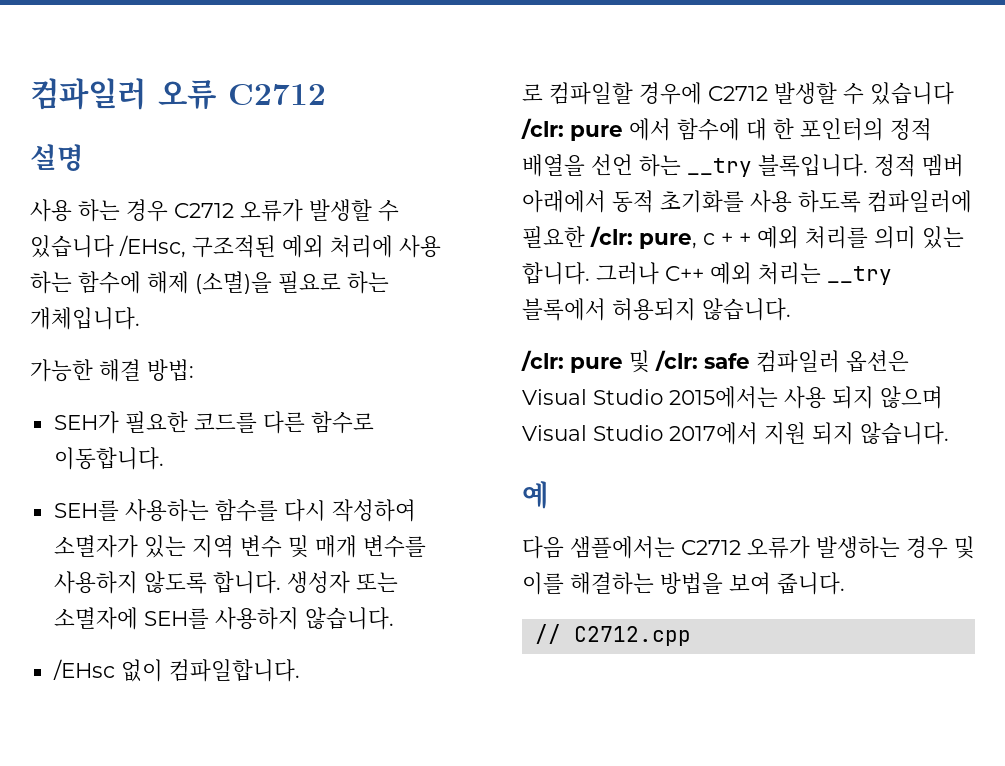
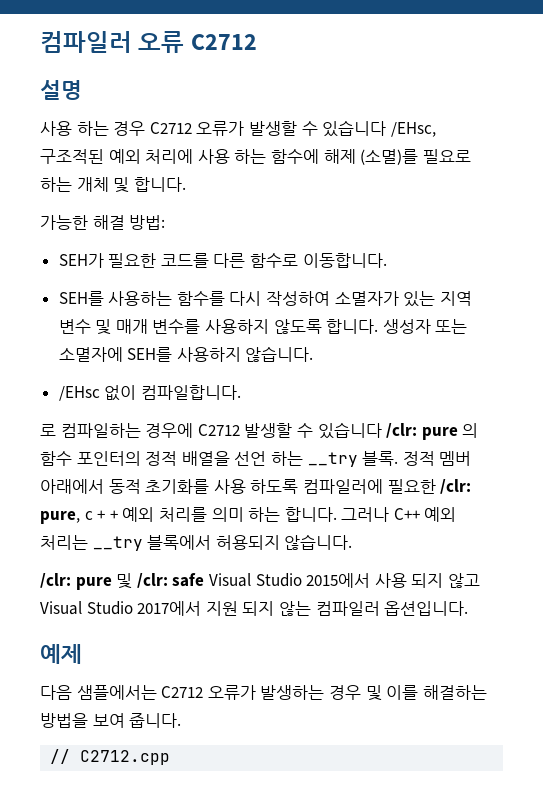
[195,271,272,294] (소멸)을 -> [360,149,419,165] (소멸)를
[30,307,140,330] 개체입니다. -> [76,177,186,193] 개체 및 합니다.
[549,82,633,105] 컴파일할 -> [60,423,141,438] 컴파일하는
[629,118,794,141] 에서 함수에 대 한 -> [462,423,479,438] [40,451,72,466] 의 함수
[758,154,868,177] 블록입니다. -> [362,451,399,466] 블록.
[922,226,964,249] 있는 -> [248,507,281,522] 하는
[756,350,909,373] [522,386,778,409] 컴파일러 옵션은 Visual Studio 2015에서는 -> [208,573,371,588] Visual Studio 2015에서
[880,386,943,409] 않으며 -> [447,573,480,588] 않고
[860,422,949,445] [522,481,549,509] 않습니다. // 예 -> [278,601,469,616] [40,644,82,664] 않는 컴파일러 옵션입니다. // 예제

